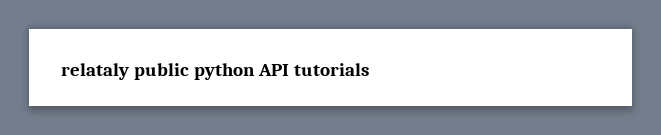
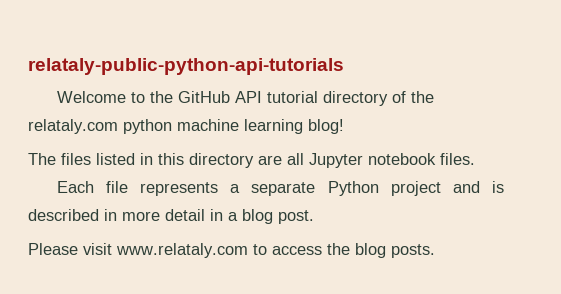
[61,63,369,80] relataly public python API tutorials -> [28,58,344,75] [56,91,434,106] [28,119,344,134] [28,153,475,168] [56,181,504,196] [28,209,314,224] [28,243,435,258] relataly-public-python-api-tutorials // Welcome to the GitHub API tutorial directory of the relataly.com python machine learning blog! // The files listed in this directory are all Jupyter notebook files. // Each file represents a separate Python project and is described in more detail in a blog post. // Please visit www.relataly.com to access the blog posts.

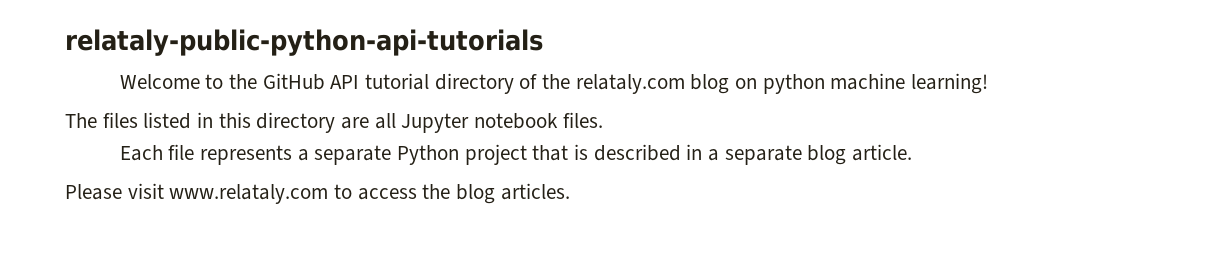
[123,119,344,134] python machine learning blog! -> [690,73,988,94] blog on python machine learning!
[452,181,480,193] and -> [532,145,569,161] that
[122,209,314,224] more detail in a blog post. -> [707,144,912,165] a separate blog article.
[391,244,435,258] posts. -> [500,183,570,200] articles.

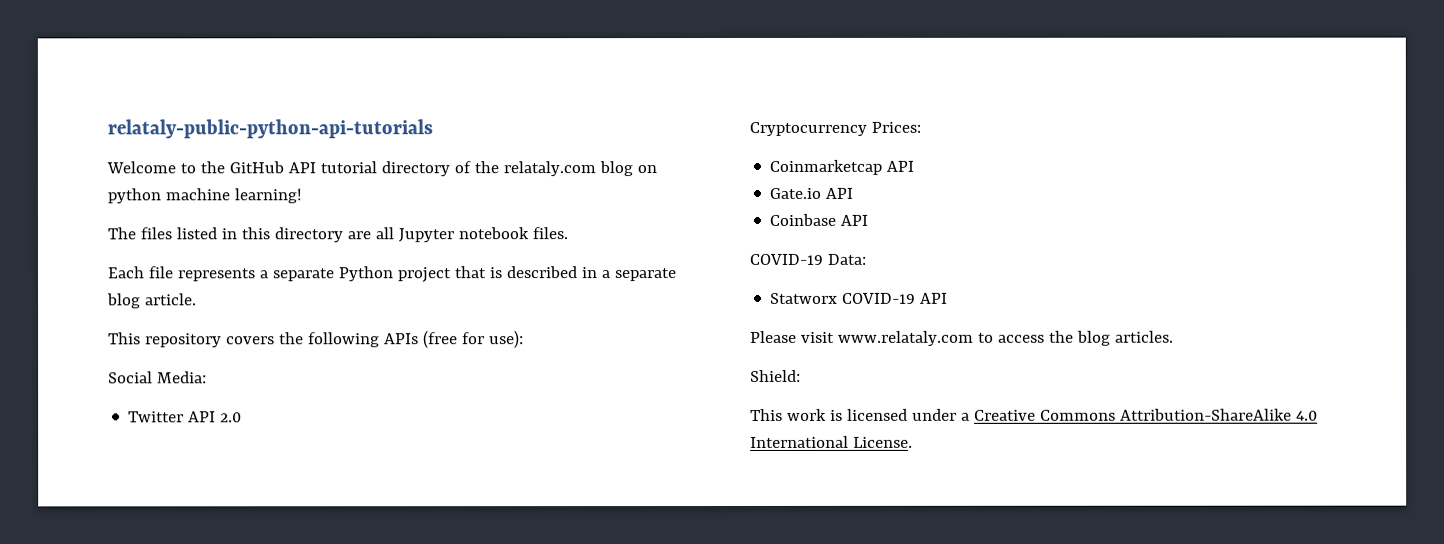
(912, 152) none -> [108,330,524,349] [108,371,207,384] [128,411,243,423] [749,121,921,136] [769,159,915,175] [769,187,854,199] [769,213,869,226] [749,253,866,265] [770,292,949,304] // This repository covers the following APIs (free for use): // Social Media: // Twitter API 2.0 // Cryptocurrency Prices: // Coinmarketcap API // Gate.io API // Coinbase API // COVID-19 Data: // Statworx COVID-19 API
(570, 191) none -> [750,369,801,382] [750,408,1318,421] [750,435,913,448] // Shield: // This work is licensed under a Creative Commons Attribution-ShareAlike 4.0 International License.

